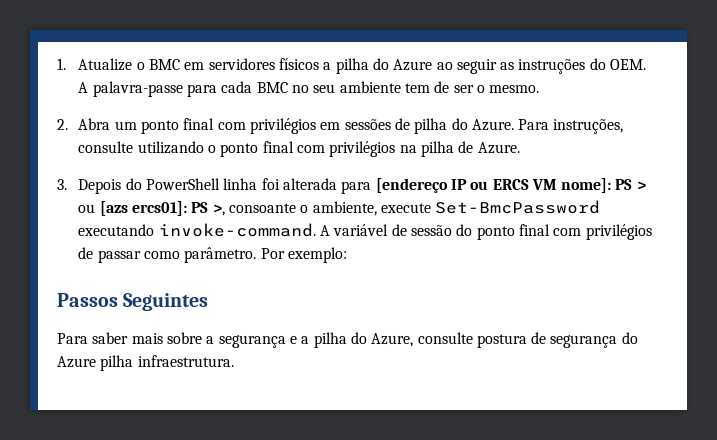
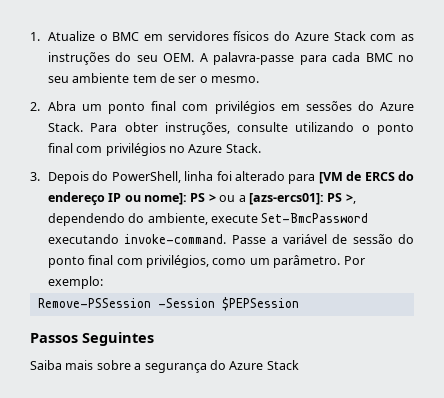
[323,58,497,74] a pilha do Azure ao seguir -> [274,31,397,41] do Azure Stack com
(606, 64) none -> [136,55,158,62] seu
[394,118,550,134] de pilha do Azure. Para -> [357,101,414,111] [47,122,158,132] do Azure Stack. Para obter
[399,141,520,157] na pilha de Azure. -> [169,143,261,153] no Azure Stack.
[145,178,220,190] PowerShell -> [111,171,181,183] PowerShell,
[282,178,646,194] [78,201,309,216] alterada para [endereço IP ou ERCS VM nome]: PS > ou [azs ercs01]: PS >, consoante o -> [234,171,415,184] [47,192,356,206] [47,213,145,226] alterado para [VM de ERCS do endereço IP ou nome]: PS > ou a [azs-ercs01]: PS >, dependendo do
[319,225,330,236] A -> [231,235,278,244] Passe a
[585,224,652,240] [78,247,180,263] privilégios de passar como -> [146,255,270,268] privilégios, como um
(347, 255) none -> [37,297,299,311] // Remove-PSSession -Session $PEPSession
[57,332,129,344] Para saber -> [30,360,62,370] Saiba
[289,332,638,348] [57,355,234,371] e a pilha do Azure, consulte postura de segurança do Azure pilha infraestrutura. -> [209,360,299,370] do Azure Stack

